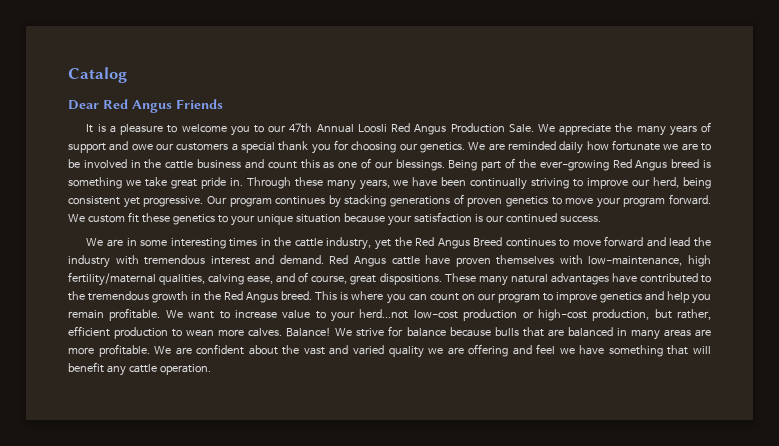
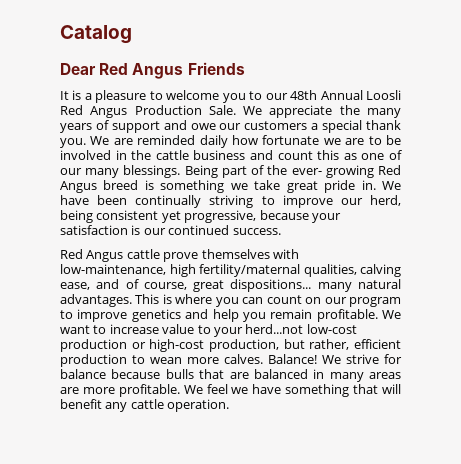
[289,123,313,133] 47th -> [290,90,318,100] 48th
[311,140,465,154] you for choosing our genetics. -> [60,138,86,148] you.
(393, 165) none -> [85,168,120,178] many
[539,160,609,171] ever-growing -> [291,165,374,178] ever- growing
[246,177,409,190] Through these many years, we -> [382,181,402,190] We
[143,194,711,208] [68,212,341,226] progressive. Our program continues by stacking generations of proven genetics to move your program forward. We custom fit these genetics to your unique situation -> [184,210,257,223] progressive,
[86,236,711,250] [68,255,324,268] We are in some interesting times in the cattle industry, yet the Red Angus Breed continues to move forward and lead the industry with tremendous interest and demand. -> (281, 231) none
[425,255,491,267] have proven -> [163,252,199,262] prove
[379,273,712,286] [68,291,313,303] dispositions. These many natural advantages have contributed to the tremendous growth in the Red Angus breed. -> [230,279,401,292] [60,294,132,307] dispositions... many natural advantages.
[175,344,532,358] are confident about the vast and varied quality we are offering and -> (203, 389) none

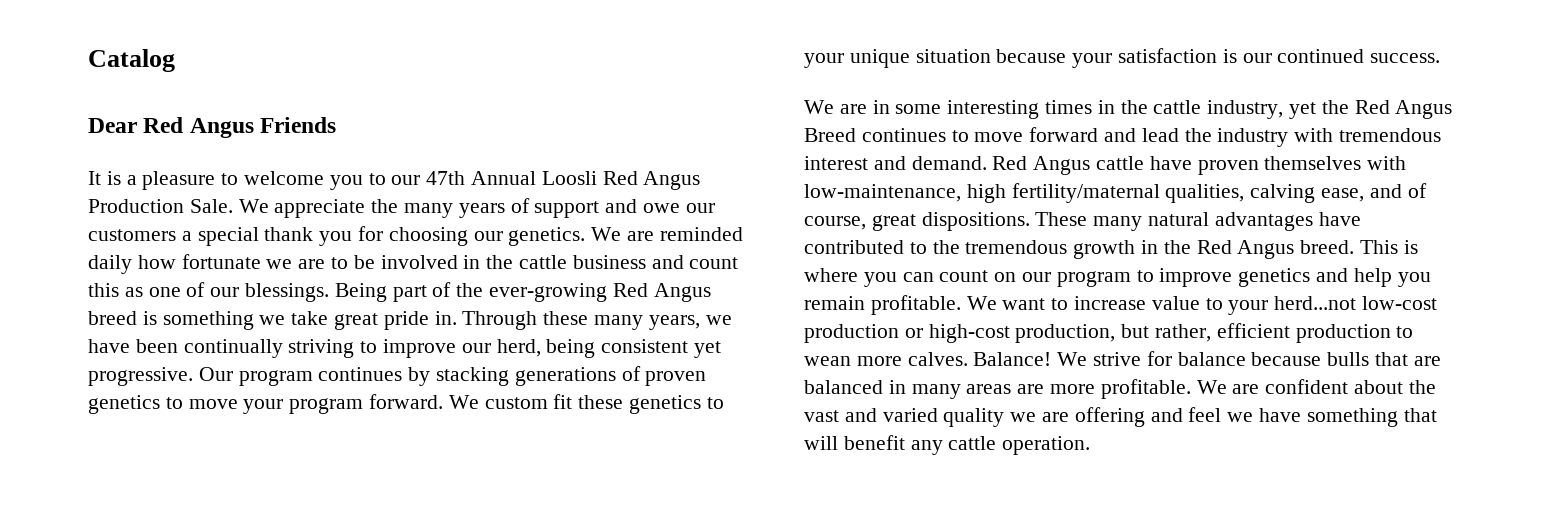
[290,90,318,100] 48th -> [426,171,466,185] 47th
[60,138,86,148] you. -> [319,226,586,246] you for choosing our genetics.
[85,168,120,178] many -> (240, 292) none
[291,165,374,178] ever- growing -> [489,283,608,302] ever-growing
[382,181,402,190] We -> [462,311,732,330] Through these many years, we
[184,210,257,223] progressive, -> [88,366,707,386] [88,394,724,414] [804,49,991,68] progressive. Our program continues by stacking generations of proven genetics to move your program forward. We custom fit these genetics to your unique situation
(281, 231) none -> [804,100,1453,119] [804,127,1442,147] [804,156,987,170] We are in some interesting times in the cattle industry, yet the Red Angus Breed continues to move forward and lead the industry with tremendous interest and demand.
[163,252,199,262] prove -> [1149,156,1259,175] have proven
[230,279,401,292] [60,294,132,307] dispositions... many natural advantages. -> [921,212,1361,231] [804,240,1355,259] dispositions. These many natural advantages have contributed to the tremendous growth in the Red Angus breed.
(203, 389) none -> [1232,379,1436,394] [804,407,1183,427] are confident about the vast and varied quality we are offering and

